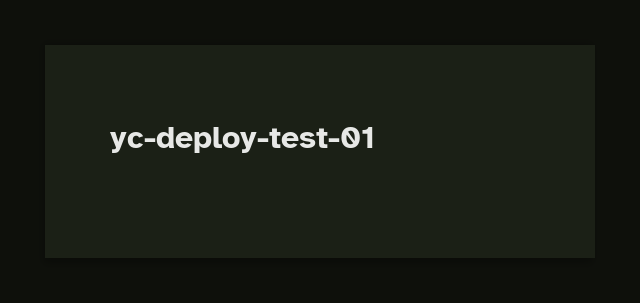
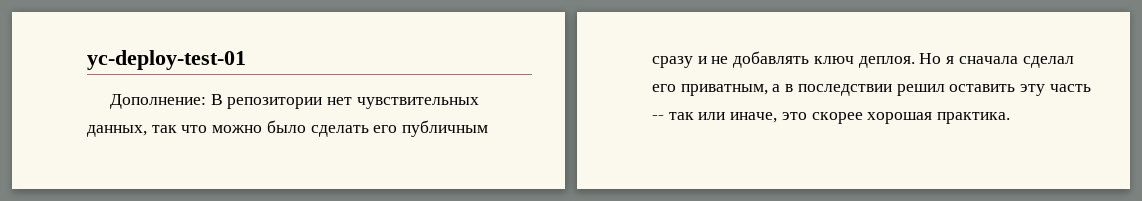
(375, 140) none -> [109,94,479,109] [87,120,489,137] [652,51,1074,68] [652,84,1091,96] [652,112,1011,124] // Дополнение: В репозитории нет чувствительных данных, так что можно было сделать его публичным сразу и не добавлять ключ деплоя. Но я сначала сделал его приватным, а в последствии решил оставить эту часть -- так или иначе, это скорее хорошая практика.

